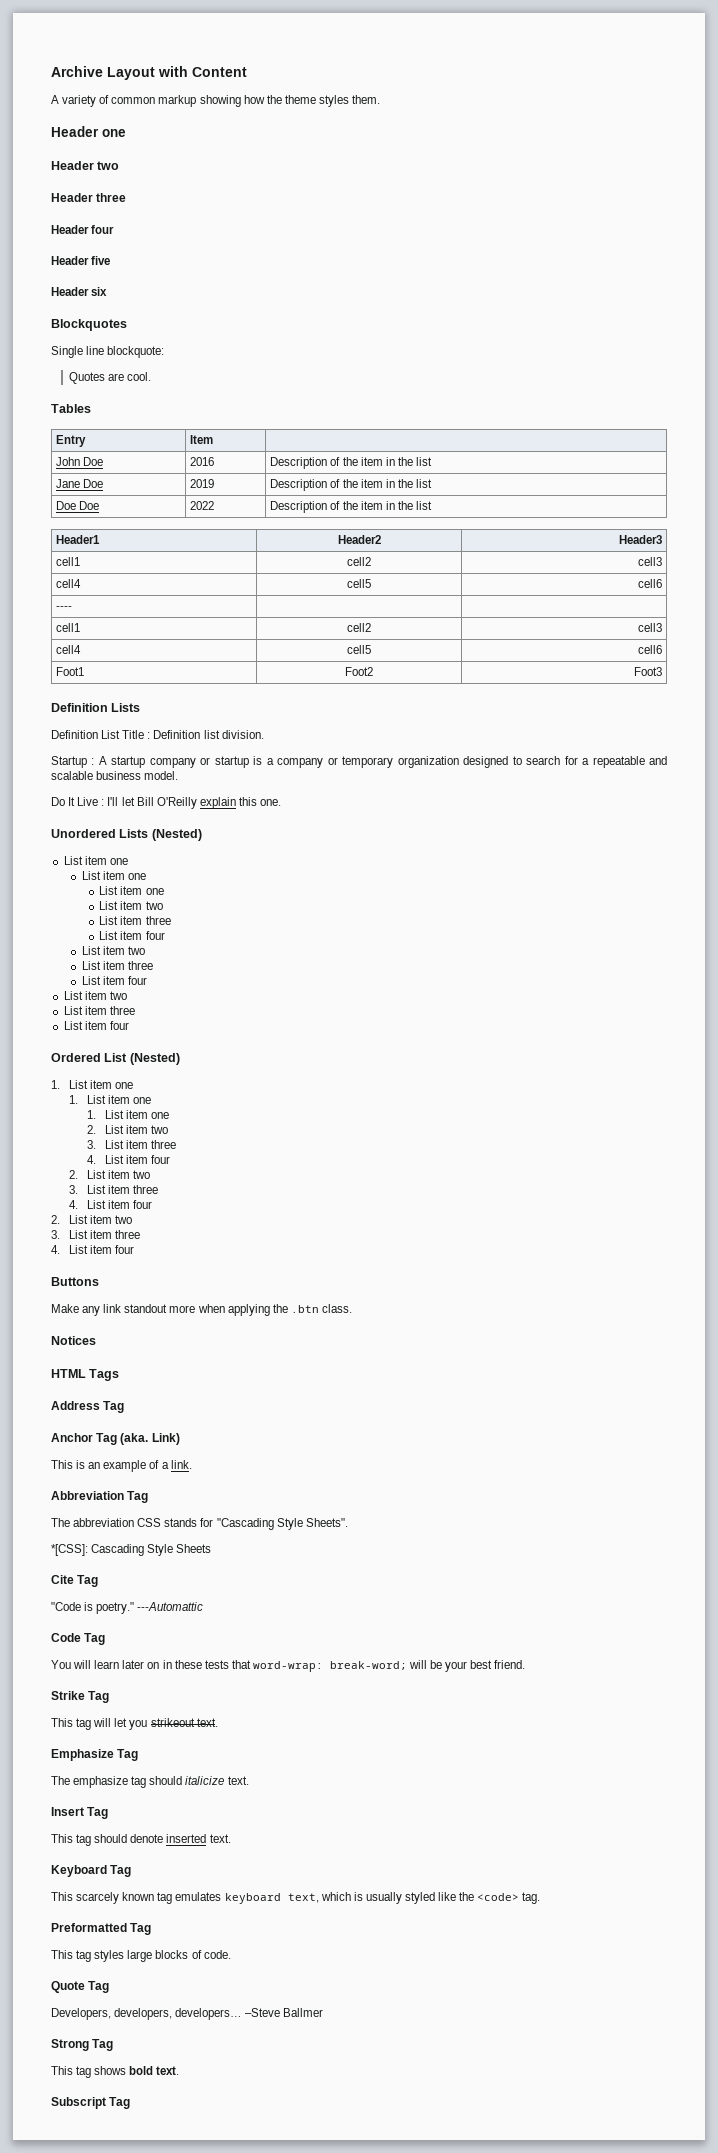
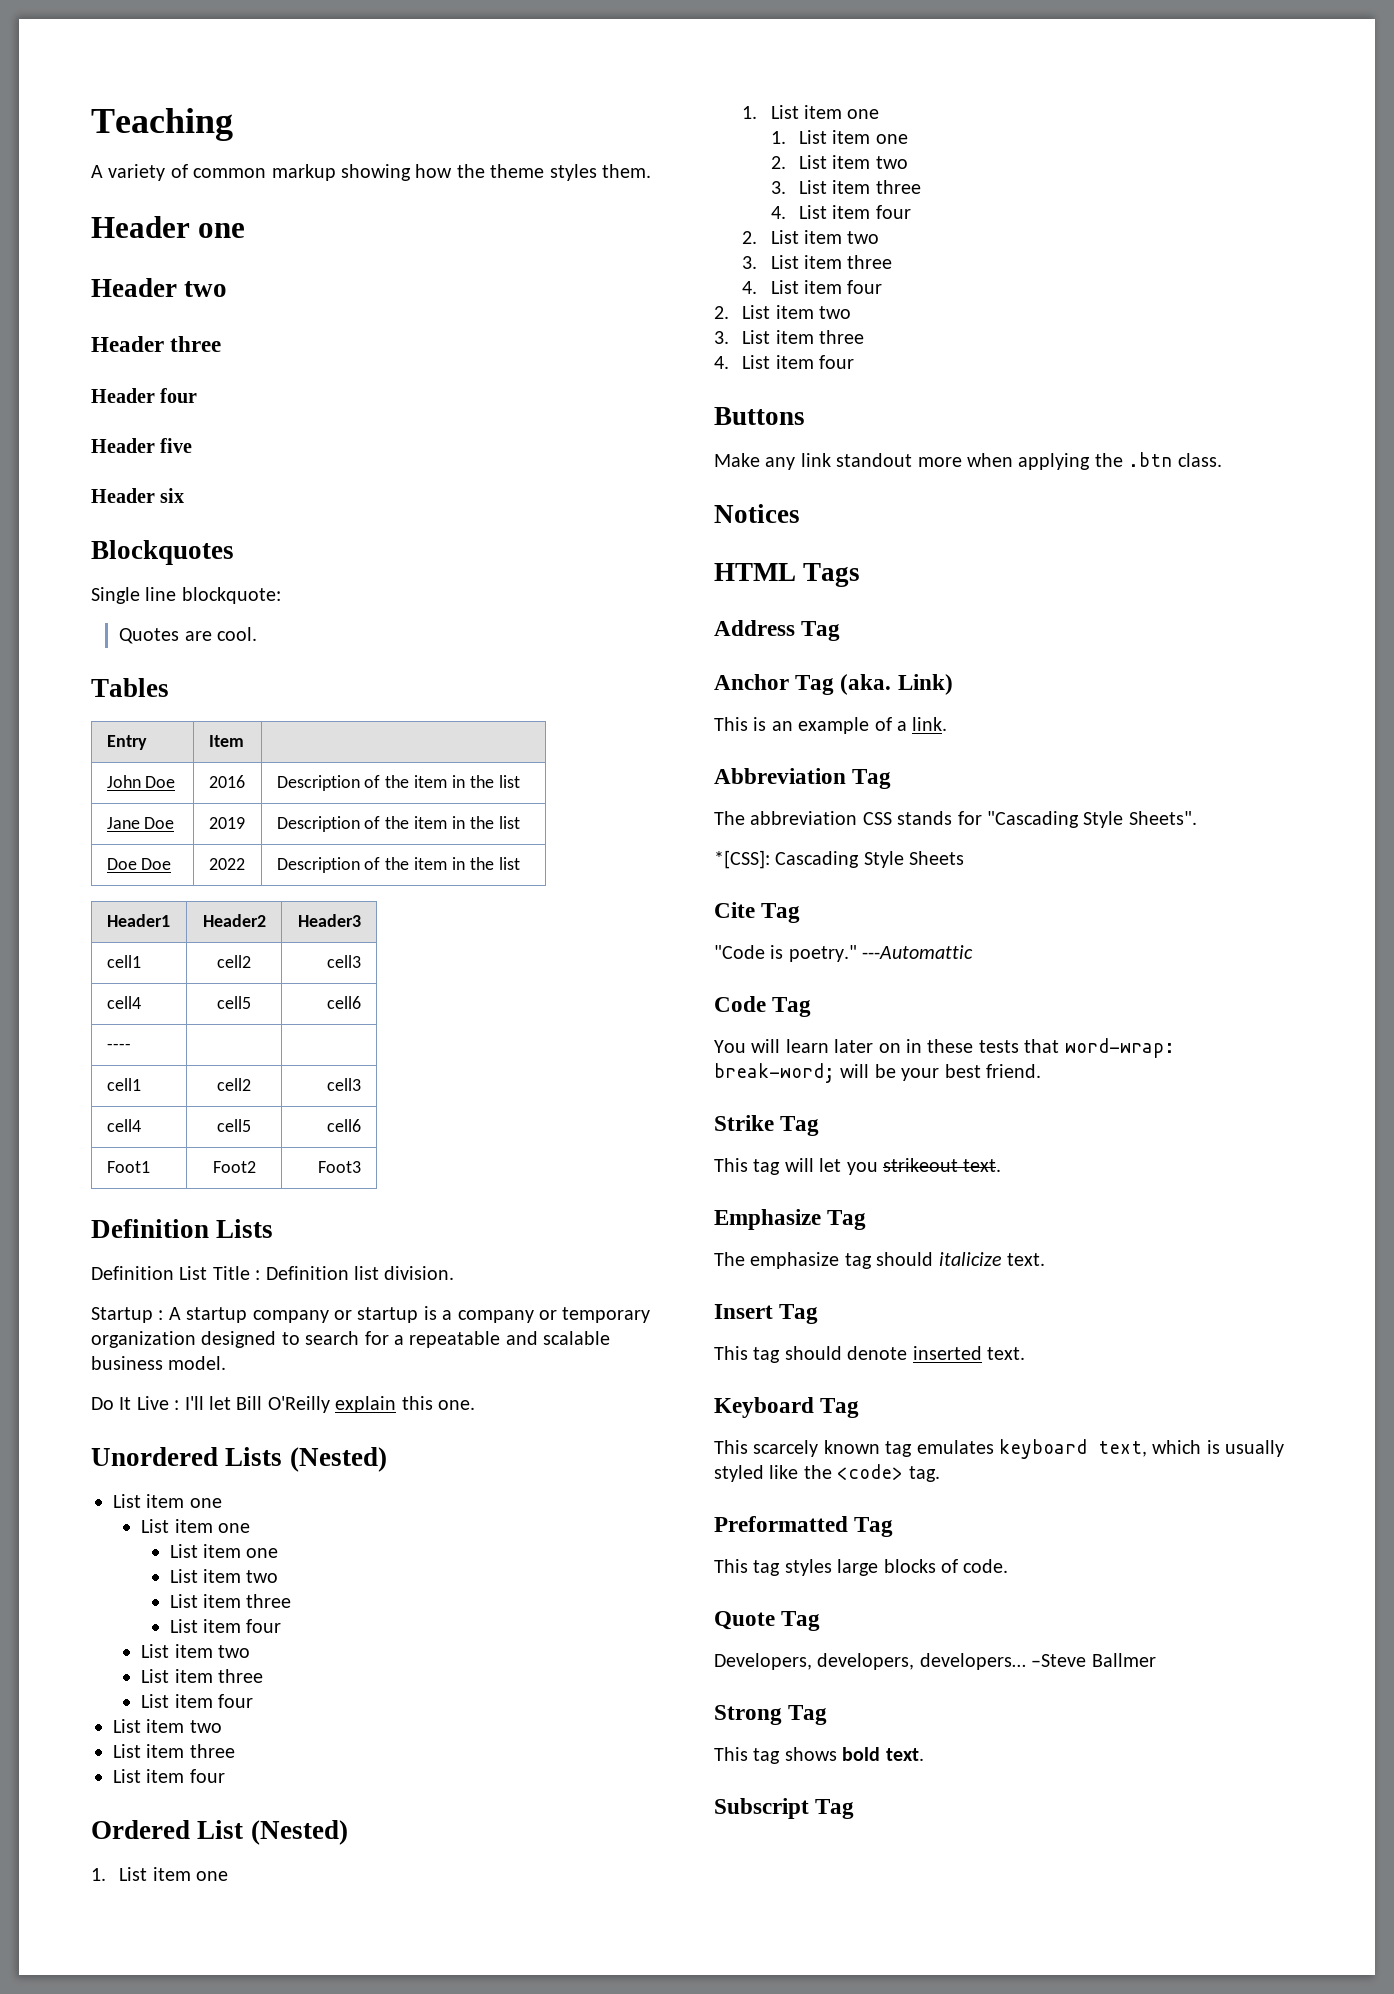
[51,66,247,80] Archive Layout with Content -> [91,108,233,141] Teaching

